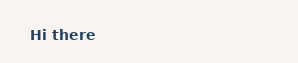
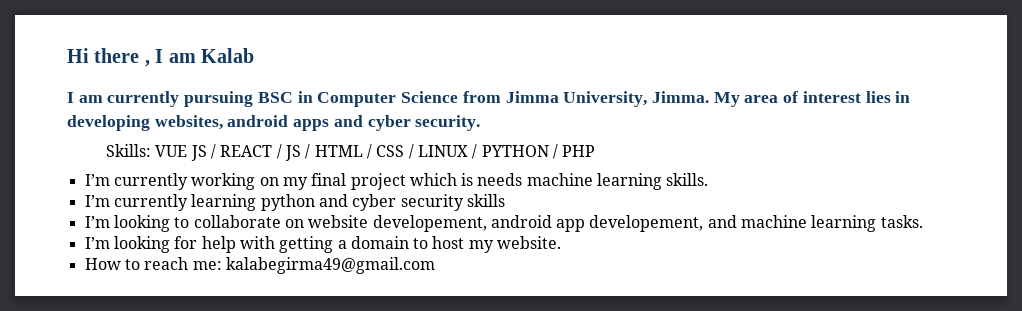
(96, 34) none -> [144,48,255,67] [67,91,911,107] [67,115,481,131] [106,144,596,161] [84,173,709,190] [84,194,505,211] [84,215,923,232] [84,236,562,253] [84,257,435,274] , I am Kalab // I am currently pursuing BSC in Computer Science from Jimma University, Jimma. My area of interest lies in developing websites, android apps and cyber security. // Skills: VUE JS / REACT / JS / HTML / CSS / LINUX / PYTHON / PHP // I’m currently working on my final project which is needs machine learning skills. // I’m currently learning python and cyber security skills // I’m looking to collaborate on website developement, android app developement, and machine learning tasks. // I’m looking for help with getting a domain to host my website. // How to reach me: kalabegirma49@gmail.com

